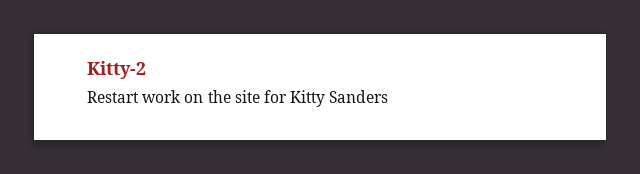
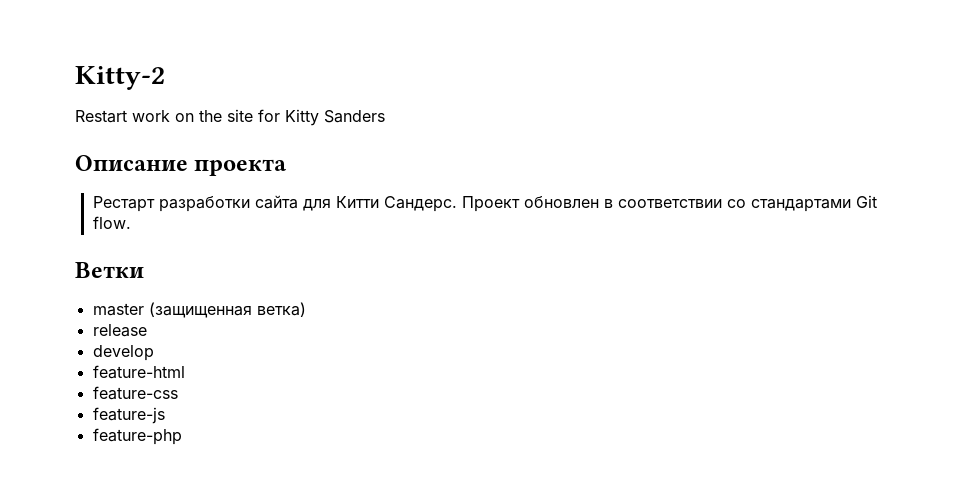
(389, 96) none -> [75,155,288,176] [92,195,877,212] [92,216,131,229] [75,262,144,278] [92,302,306,318] [92,324,147,337] [92,345,154,361] [92,365,185,379] [92,386,178,400] [92,407,165,424] [92,428,182,445] // Описание проекта // Рестарт разработки сайта для Китти Сандерс. Проект обновлен в соответствии со стандартами Git flow. // Ветки // master (защищенная ветка) // release // develop // feature-html // feature-css // feature-js // feature-php

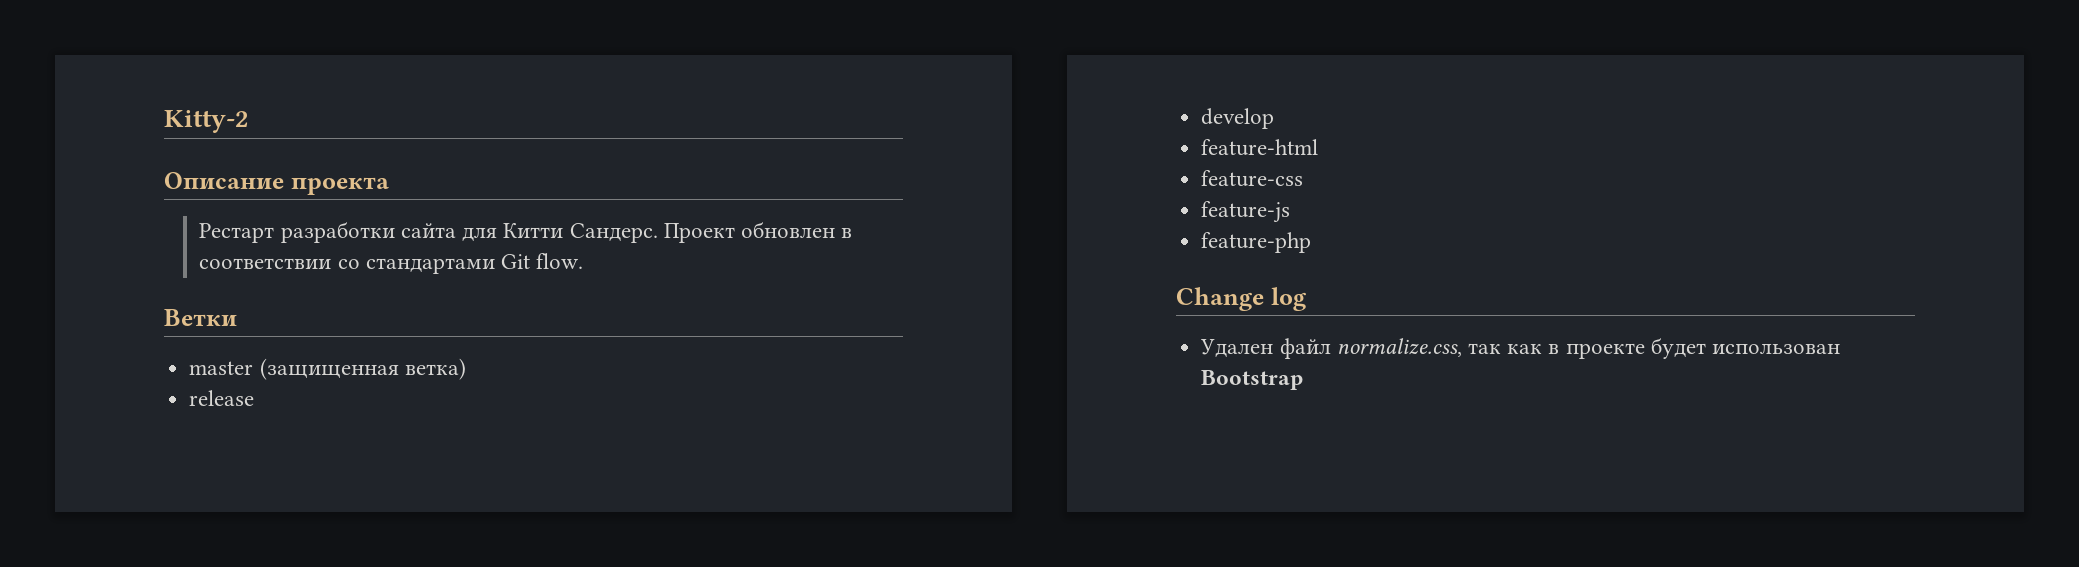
[75,109,385,126] // Restart work on the site for Kitty Sanders -> (249, 121) none
(182, 436) none -> [1176,287,1307,311] [1200,337,1840,359] [1201,370,1304,390] // Change log // Удален файл normalize.css, так как в проекте будет использован Bootstrap

